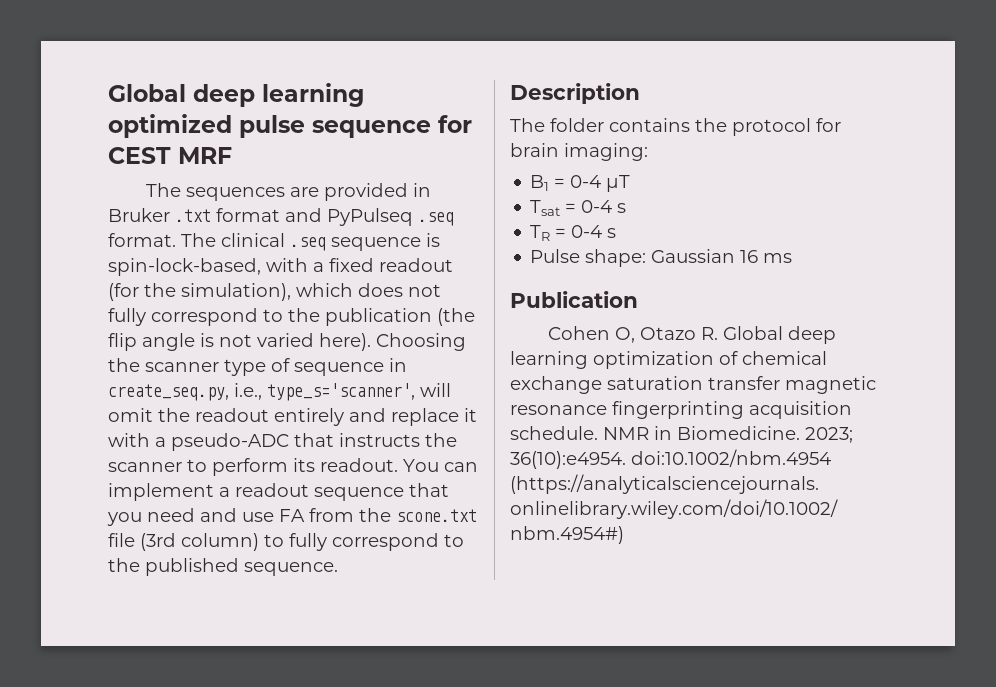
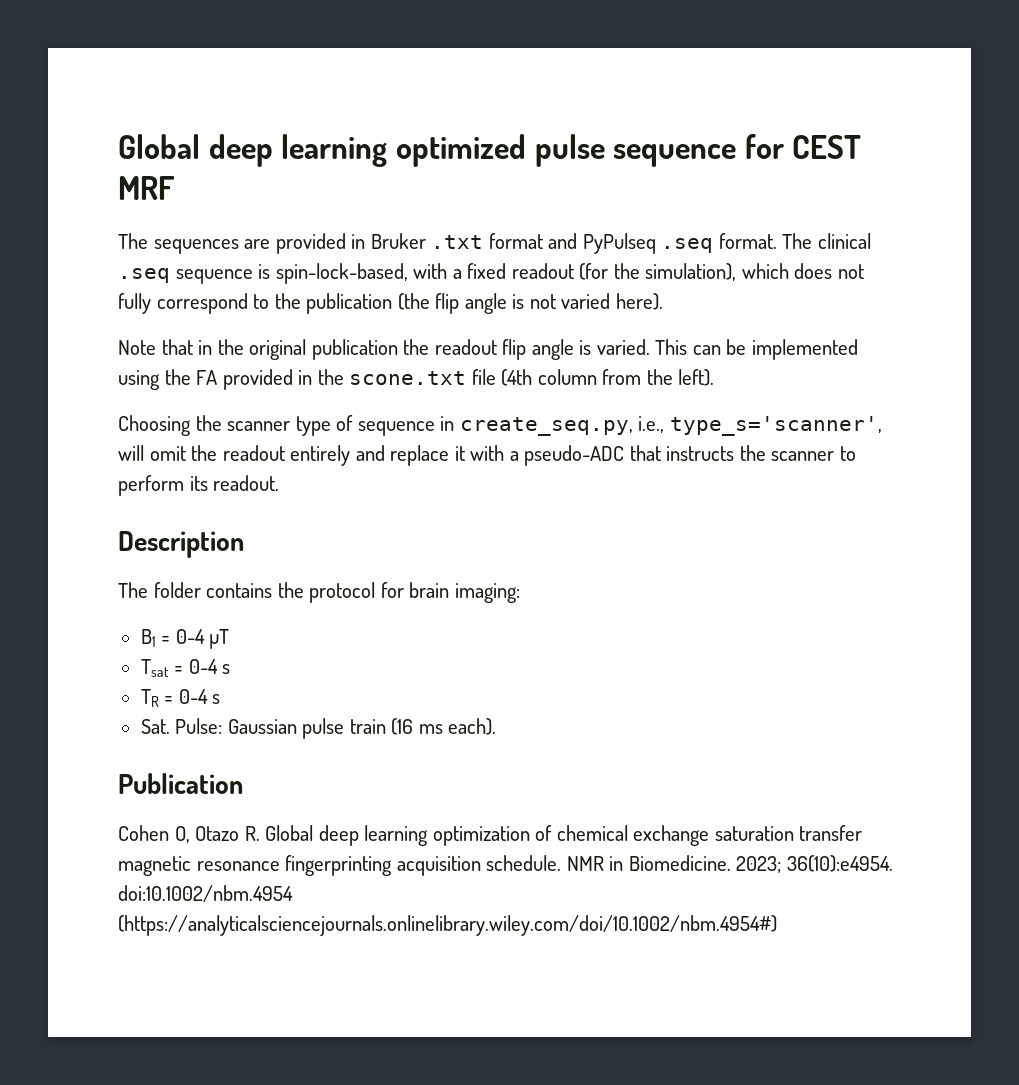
(371, 342) none -> [118,339,859,360] [118,369,715,390] // Note that in the original publication the readout flip angle is varied. This can be implemented using the FA provided in the scone.txt file (4th column from the left). //
[403,459,478,472] [108,483,449,501] [107,508,477,526] [108,533,464,551] [108,558,338,576] You can implement a readout sequence that you need and use FA from the scone.txt file (3rd column) to fully correspond to the published sequence. -> (280, 483) none
[530,249,759,267] Pulse shape: Gaussian 16 -> [140,718,414,739] Sat. Pulse: Gaussian pulse train (16
(793, 258) none -> [448,718,497,735] each).

